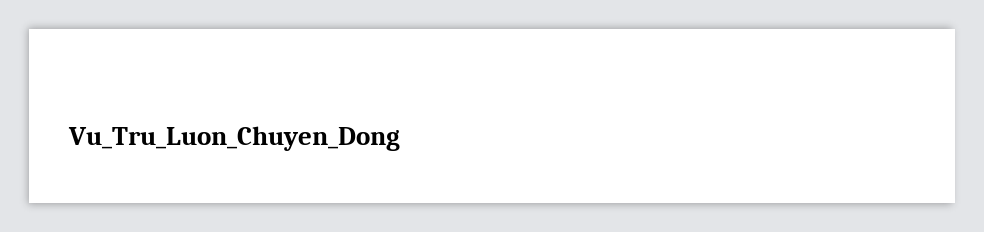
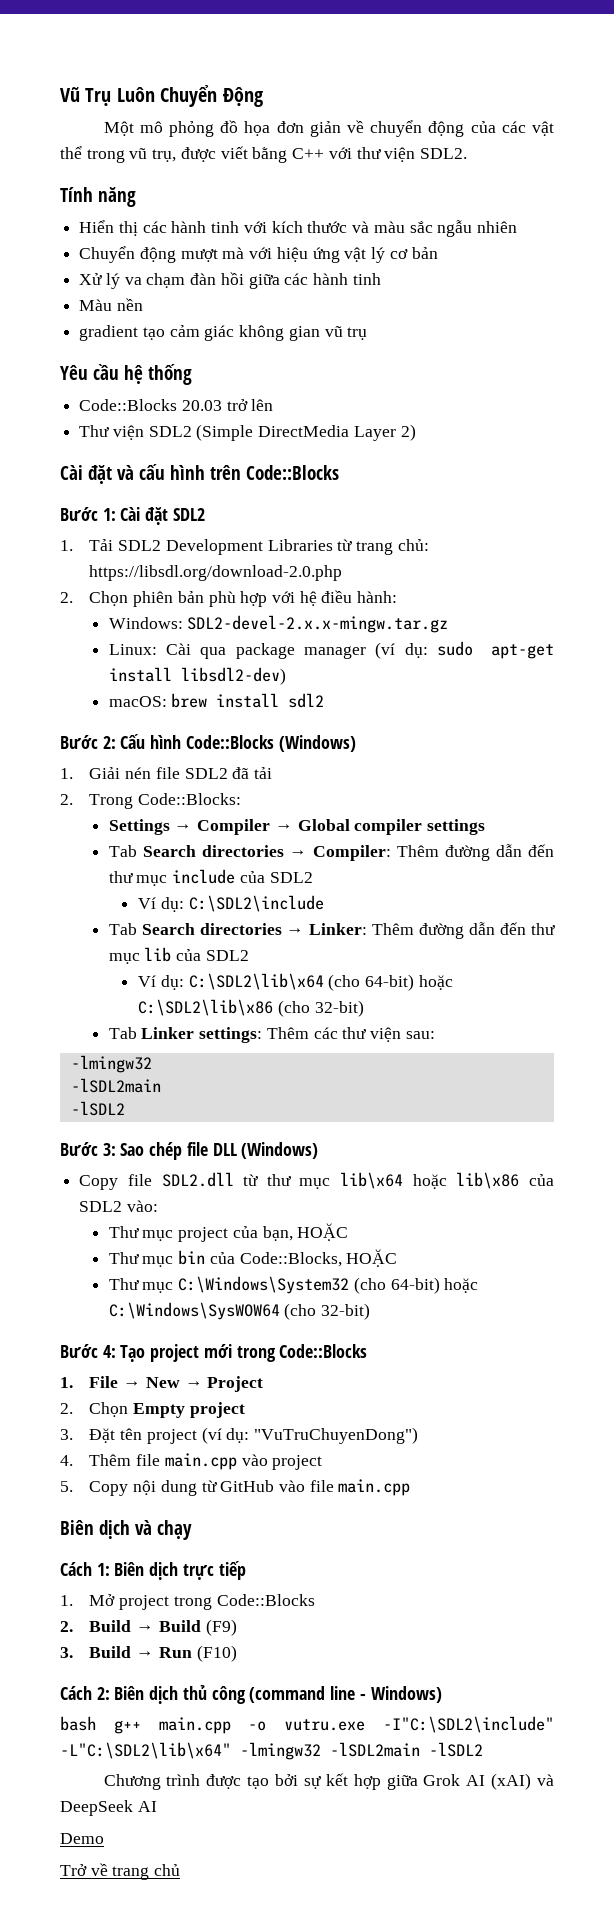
[68,126,400,151] Vu_Tru_Luon_Chuyen_Dong -> [60,85,263,107] [103,120,554,137] [60,146,467,163] [60,187,136,207] [79,220,517,237] [79,246,438,263] [79,272,381,289] [79,298,143,311] [79,325,368,341] [60,364,192,385] [79,399,274,411] [79,424,416,441] [60,464,339,484] [60,507,205,525] [60,539,429,555] [89,565,343,581] [60,590,398,607] [108,615,449,633] [108,641,554,659] [108,667,286,685] [108,693,325,708] [60,734,356,752] [60,767,273,779] [60,793,242,809] [108,819,486,835] [108,844,554,861] [108,869,313,886] [138,895,324,912] [108,922,556,939] [108,947,249,964] [138,973,453,991] [138,999,364,1017] [108,1027,435,1043] [70,1055,152,1073] [70,1078,161,1093] [70,1101,125,1116] [60,1142,319,1160] [79,1172,555,1190] [79,1200,158,1212] [108,1223,349,1242] [108,1249,398,1267] [108,1276,479,1294] [108,1302,371,1320] [60,1344,368,1362] [60,1376,264,1392] [60,1402,245,1418] [60,1427,419,1444] [60,1453,323,1470] [60,1479,411,1496] [60,1520,192,1540] [60,1561,246,1580] [60,1594,315,1610] [60,1619,237,1636] [60,1645,237,1662] [60,1685,442,1704] [60,1716,554,1734] [60,1742,483,1760] [103,1773,554,1790] [60,1800,157,1816] [60,1833,104,1844] [60,1863,181,1880] Vũ Trụ Luôn Chuyển Động // Một mô phỏng đồ họa đơn giản về chuyển động của các vật thể trong vũ trụ, được viết bằng C++ với thư viện SDL2. // Tính năng // Hiển thị các hành tinh với kích thước và màu sắc ngẫu nhiên // Chuyển động mượt mà với hiệu ứng vật lý cơ bản // Xử lý va chạm đàn hồi giữa các hành tinh // Màu nền // gradient tạo cảm giác không gian vũ trụ // Yêu cầu hệ thống // Code::Blocks 20.03 trở lên // Thư viện SDL2 (Simple DirectMedia Layer 2) // Cài đặt và cấu hình trên Code::Blocks // Bước 1: Cài đặt SDL2 // 1. Tải SDL2 Development Libraries từ trang chủ: https://libsdl.org/download-2.0.php // 2. Chọn phiên bản phù hợp với hệ điều hành: // Windows: SDL2-devel-2.x.x-mingw.tar.gz // Linux: Cài qua package manager (ví dụ: sudo apt-get install libsdl2-dev) // macOS: brew install sdl2 // Bước 2: Cấu hình Code::Blocks (Windows) // 1. Giải nén file SDL2 đã tải // 2. Trong Code::Blocks: // Settings → Compiler → Global compiler settings // Tab Search directories → Compiler: Thêm đường dẫn đến thư mục include của SDL2 // Ví dụ: C:\SDL2\include // Tab Search directories → Linker: Thêm đường dẫn đến thư mục lib của SDL2 // Ví dụ: C:\SDL2\lib\x64 (cho 64-bit) hoặc C:\SDL2\lib\x86 (cho 32-bit) // Tab Linker settings: Thêm các thư viện sau: // -lmingw32 // -lSDL2main // -lSDL2 // Bước 3: Sao chép file DLL (Windows) // Copy file SDL2.dll từ thư mục lib\x64 hoặc lib\x86 của SDL2 vào: // Thư mục project của bạn, HOẶC // Thư mục bin của Code::Blocks, HOẶC // Thư mục C:\Windows\System32 (cho 64-bit) hoặc C:\Windows\SysWOW64 (cho 32-bit) // Bước 4: Tạo project mới trong Code::Blocks // 1. File → New → Project // 2. Chọn Empty project // 3. Đặt tên project (ví dụ: "VuTruChuyenDong") // 4. Thêm file main.cpp vào project // 5. Copy nội dung từ GitHub vào file main.cpp // Biên dịch và chạy // Cách 1: Biên dịch trực tiếp // 1. Mở project trong Code::Blocks // 2. Build → Build (F9) // 3. Build → Run (F10) // Cách 2: Biên dịch thủ công (command line - Windows) // bash g++ main.cpp -o vutru.exe -I"C:\SDL2\include" -L"C:\SDL2\lib\x64" -lmingw32 -lSDL2main -lSDL2 // Chương trình được tạo bởi sự kết hợp giữa Grok AI (xAI) và DeepSeek AI // Demo // Trở về trang chủ

